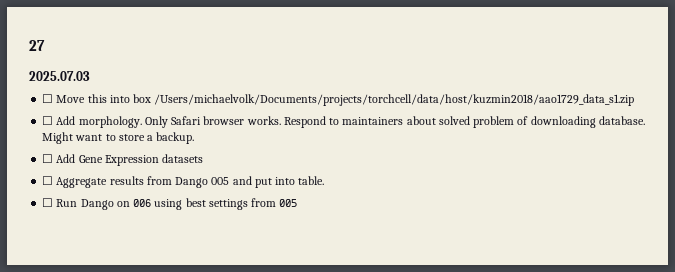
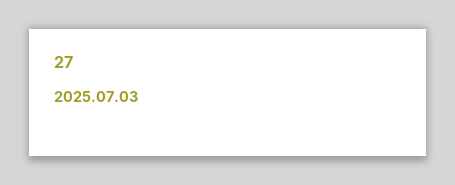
[42,94,635,106] [42,116,645,128] [42,132,195,144] [42,154,204,166] [42,176,325,188] [42,198,298,210] // ☐ Move this into box /Users/michaelvolk/Documents/projects/torchcell/data/host/kuzmin2018/aao1729_data_s1.zip // ☐ Add morphology. Only Safari browser works. Respond to maintainers about solved problem of downloading database. Might want to store a backup. // ☐ Add Gene Expression datasets // ☐ Aggregate results from Dango 005 and put into table. // ☐ Run Dango on 006 using best settings from 005 -> (138, 96) none

